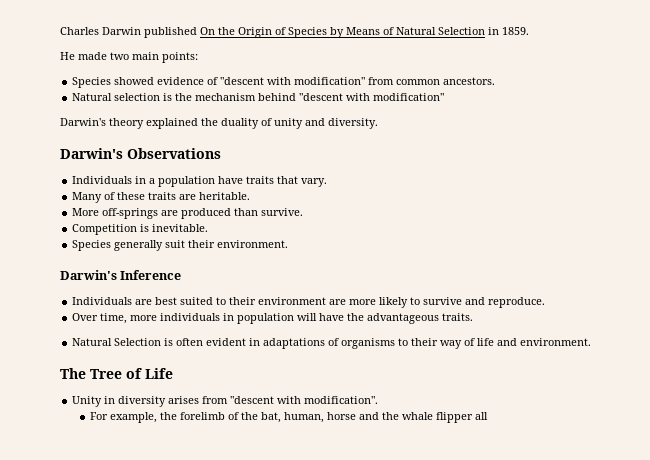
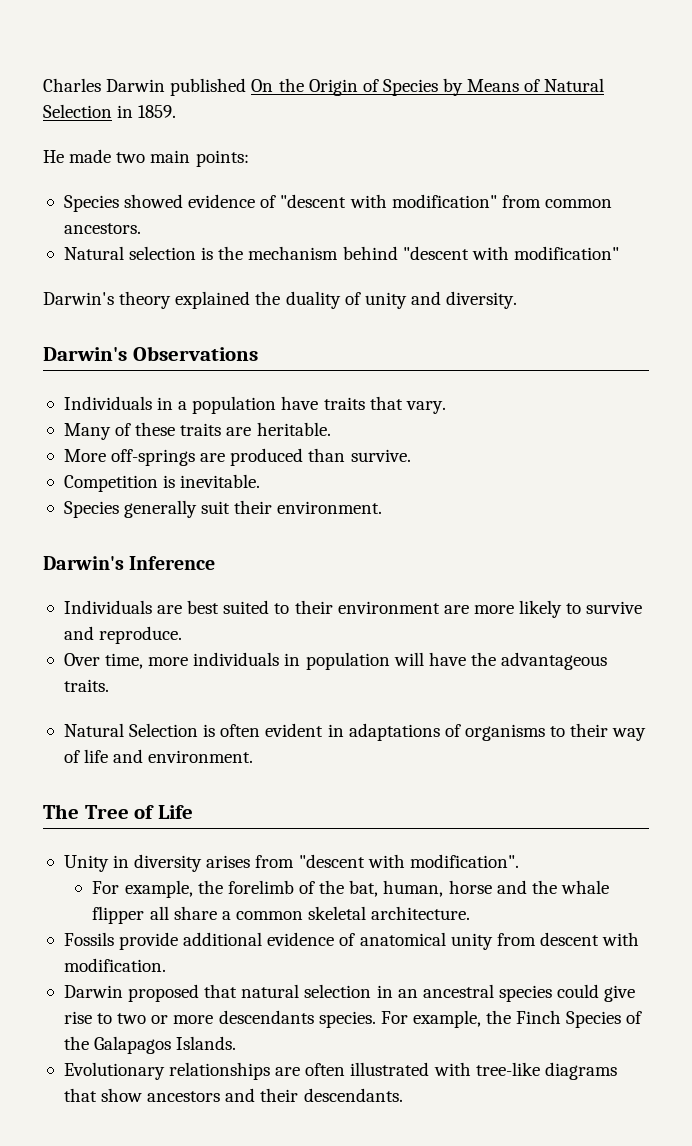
(489, 416) none -> [173,906,471,920] [63,932,640,950] [63,958,166,972] [63,984,636,1002] [63,1010,643,1028] [63,1036,237,1054] [63,1062,617,1080] [63,1088,403,1102] share a common skeletal architecture. // Fossils provide additional evidence of anatomical unity from descent with modification. // Darwin proposed that natural selection in an ancestral species could give rise to two or more descendants species. For example, the Finch Species of the Galapagos Islands. // Evolutionary relationships are often illustrated with tree-like diagrams that show ancestors and their descendants.

